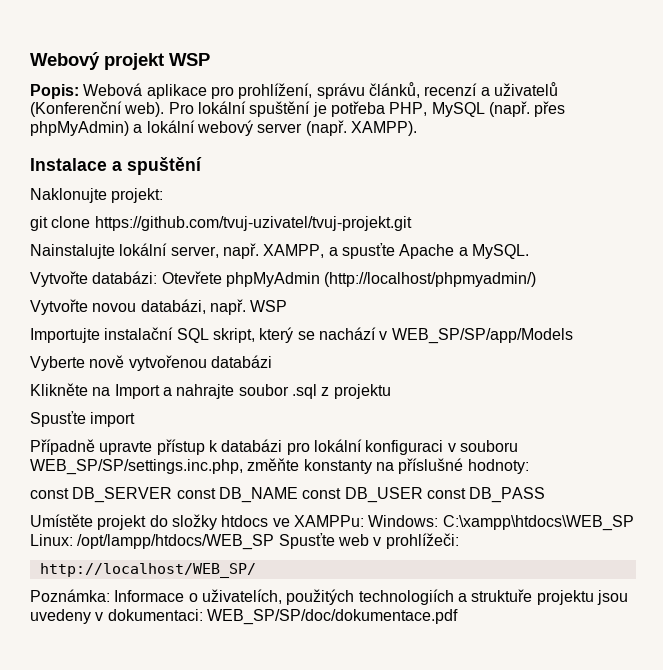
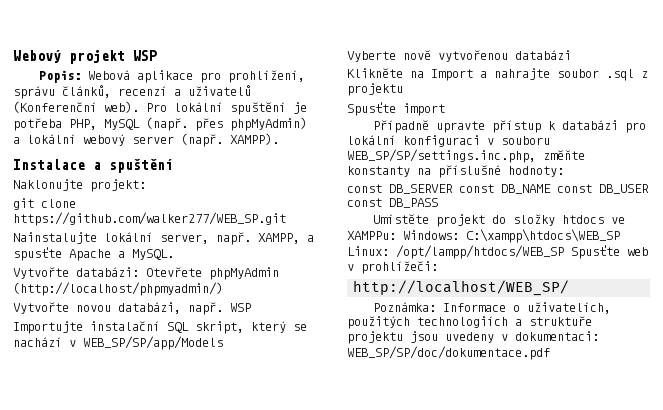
[94,216,412,231] https://github.com/tvuj-uzivatel/tvuj-projekt.git -> [13,212,286,226] https://github.com/walker277/WEB_SP.git

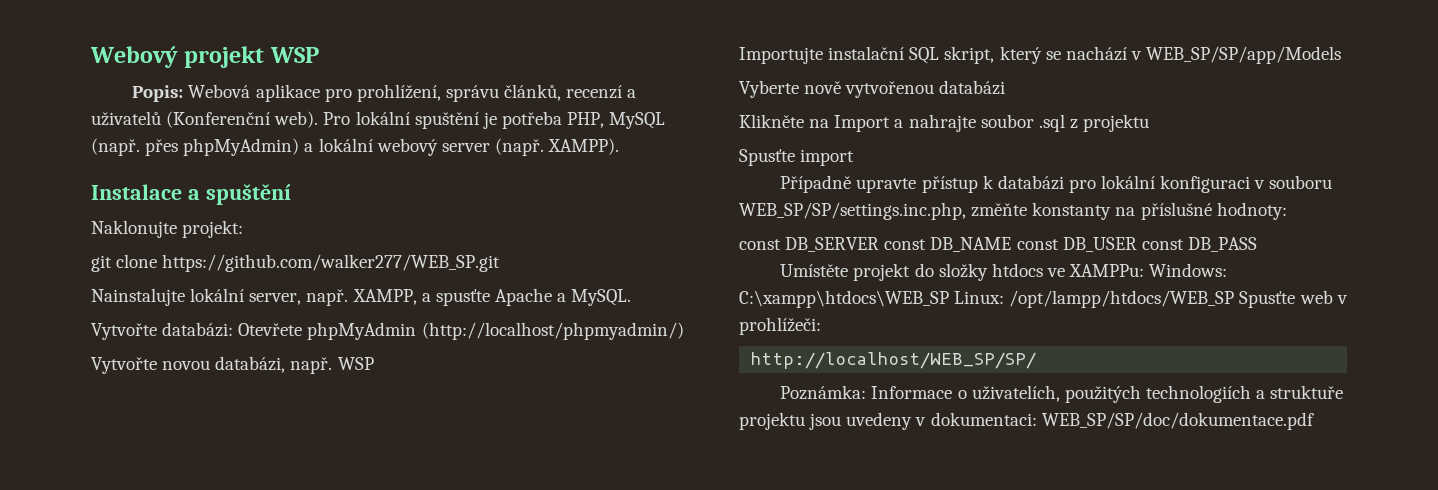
[353,280,570,296] http://localhost/WEB_SP/ -> [750,352,1037,369] http://localhost/WEB_SP/SP/

